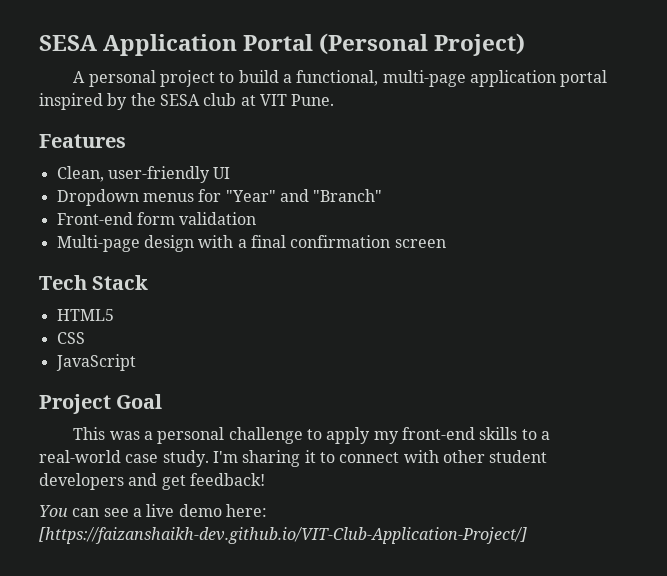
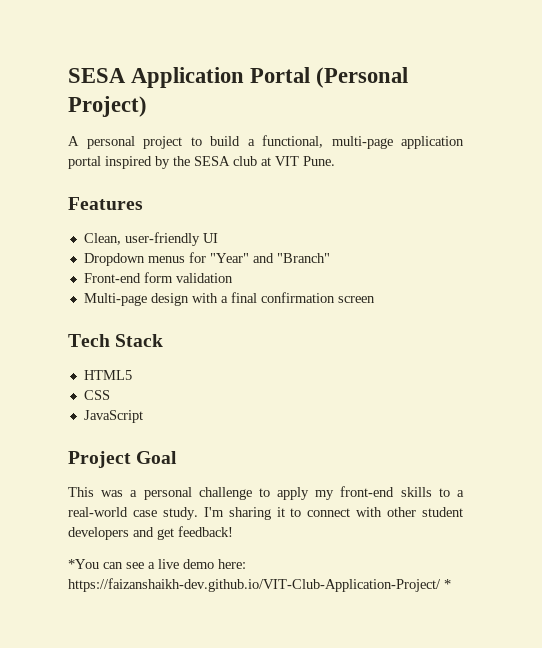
[39,505,68,517] You -> [68,559,99,569] *You
[39,527,527,544] [https://faizanshaikh-dev.github.io/VIT-Club-Application-Project/] -> [68,578,451,592] https://faizanshaikh-dev.github.io/VIT-Club-Application-Project/ *

